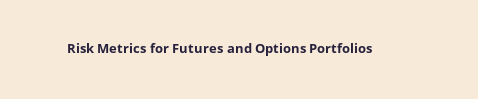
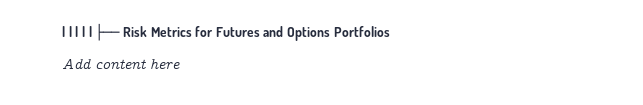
(67, 48) none -> [62,23,121,41] | | | | | ├──
(373, 48) none -> [62,58,180,69] // Add content here

